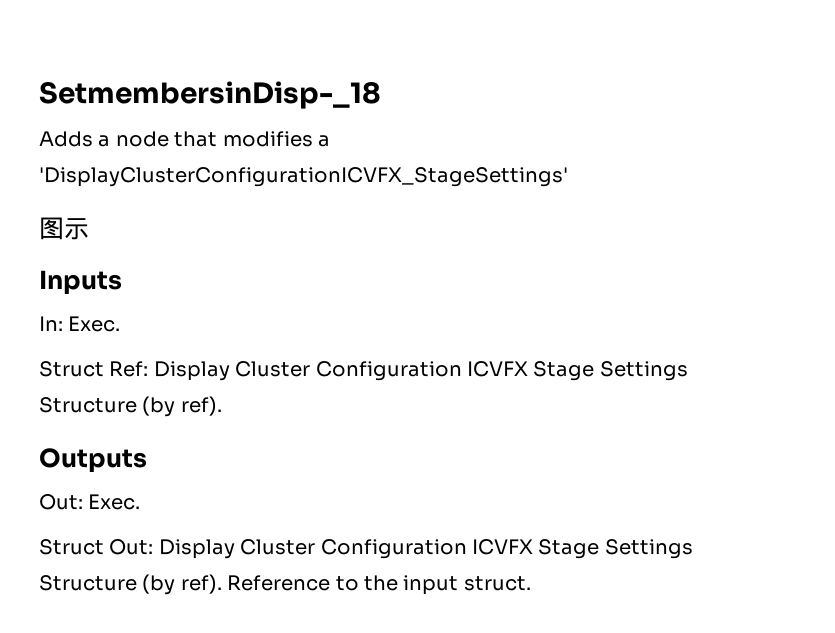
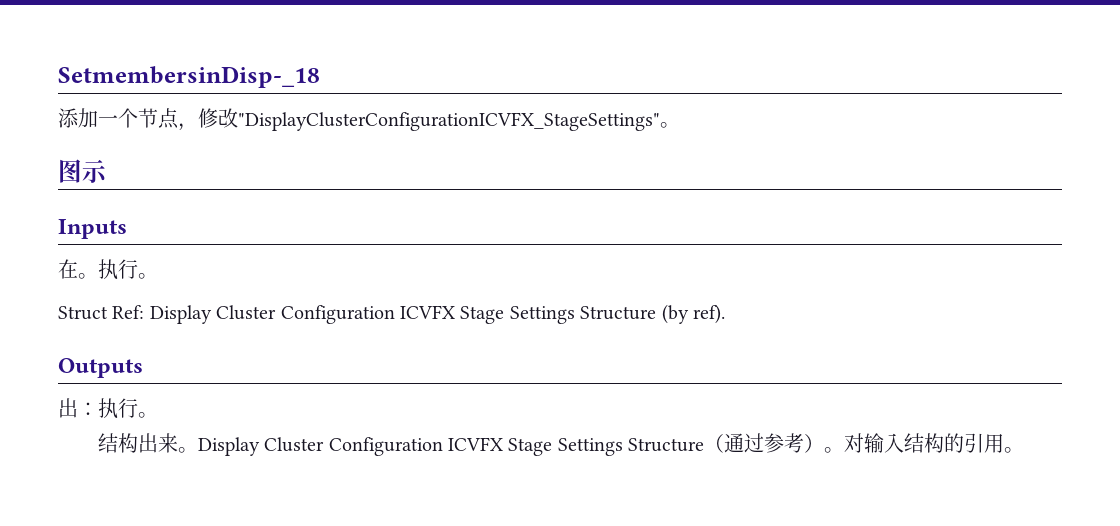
[39,131,330,147] [39,167,568,187] Adds a node that modifies a 'DisplayClusterConfigurationICVFX_StageSettings' -> [58,108,680,131] 添加一个节点，修改"DisplayClusterConfigurationICVFX_StageSettings"。
[39,316,121,332] In: Exec. -> [58,259,158,280] 在。执行。
[39,494,141,510] [39,539,693,559] [39,574,531,595] Out: Exec. // Struct Out: Display Cluster Configuration ICVFX Stage Settings Structure (by ref). Reference to the input struct. -> [58,398,158,419] [97,433,1025,456] 出：执行。 // 结构出来。Display Cluster Configuration ICVFX Stage Settings Structure（通过参考）。对输入结构的引用。

